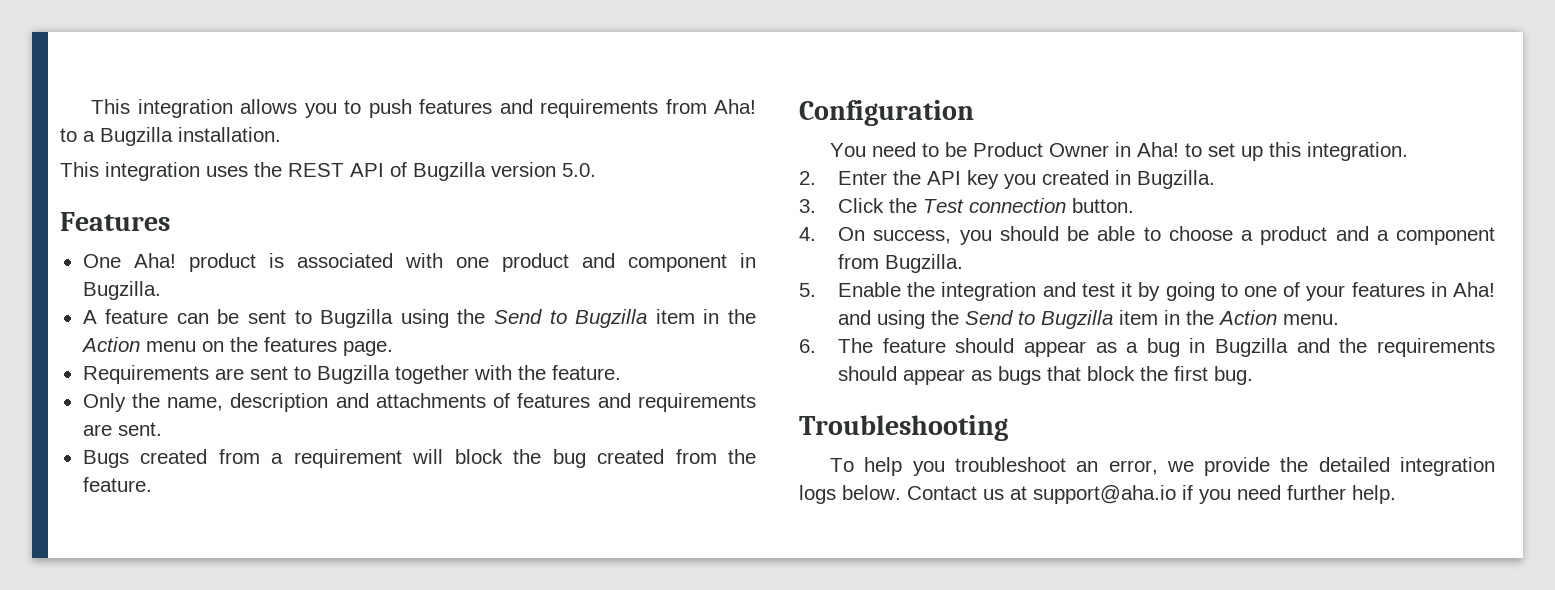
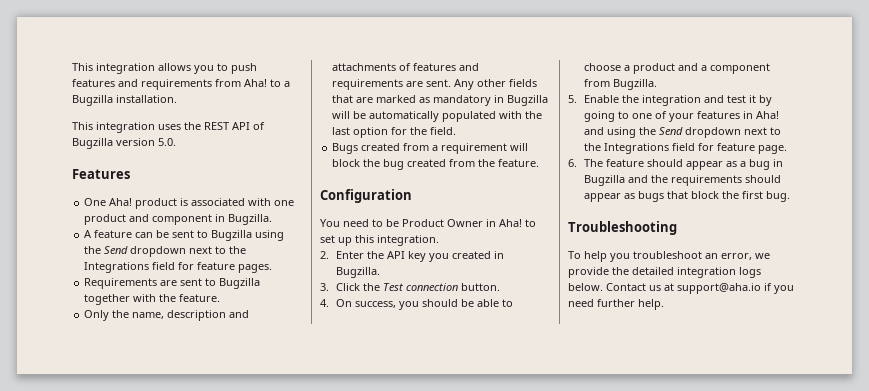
[549,309,756,328] [80,337,393,356] to Bugzilla item in the Action menu on the features page. -> [130,246,247,257] [84,262,273,273] dropdown next to the Integrations field for feature pages.
(162, 429) none -> [454,79,538,90] [332,95,549,106] [332,111,543,122] [332,127,457,138] Any other fields that are marked as mandatory in Bugzilla will be automatically populated with the last option for the field.
[1018,310,1340,329] to Bugzilla item in the Action menu. -> [684,127,781,138] [583,143,787,154] dropdown next to the Integrations field for feature page.

